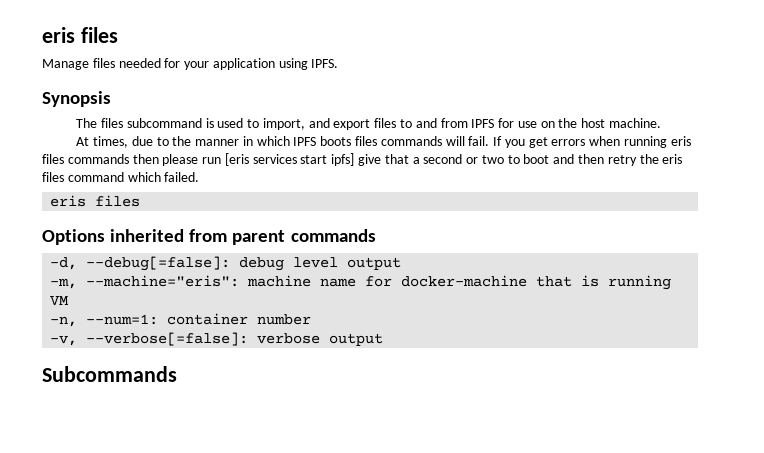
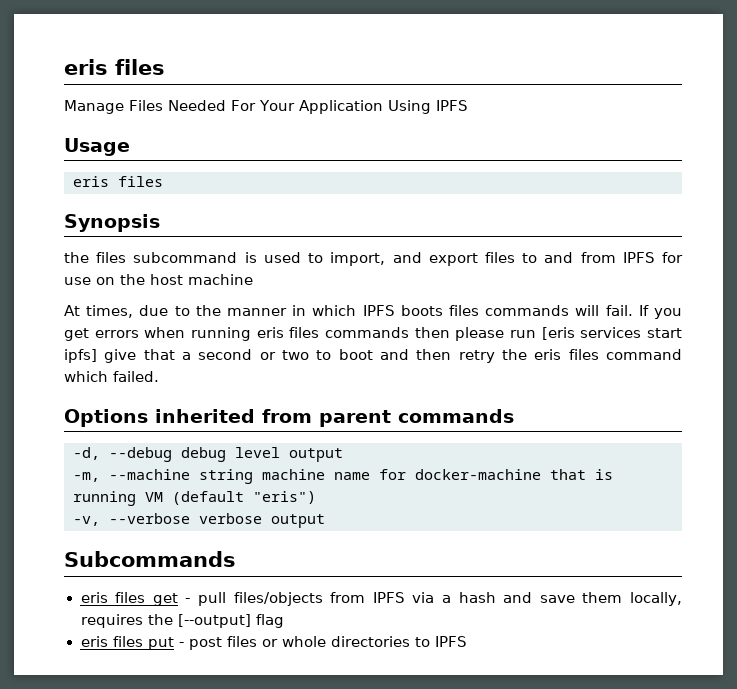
[92,58,339,70] files needed for your application using IPFS. -> [129,100,468,114] [64,138,130,156] [73,176,163,187] Files Needed For Your Application Using IPFS // Usage // eris files
[76,118,98,128] The -> [64,252,89,263] the
[609,118,662,128] machine. -> [188,274,253,285] machine
[50,195,141,207] // eris files -> (159, 376) none
[86,256,231,271] --debug[=false]: -> [109,447,172,462] --debug
[86,275,240,287] --machine="eris": -> [109,469,253,484] --machine string
[50,313,312,327] // -n, --num=1: container number -> [172,491,316,505] (default "eris")
[86,332,249,346] --verbose[=false]: -> [109,513,190,524] --verbose
(177, 374) none -> [80,592,682,606] [80,614,284,628] [80,636,467,650] // eris files get - pull files/objects from IPFS via a hash and save them locally, requires the [--output] flag // eris files put - post files or whole directories to IPFS

